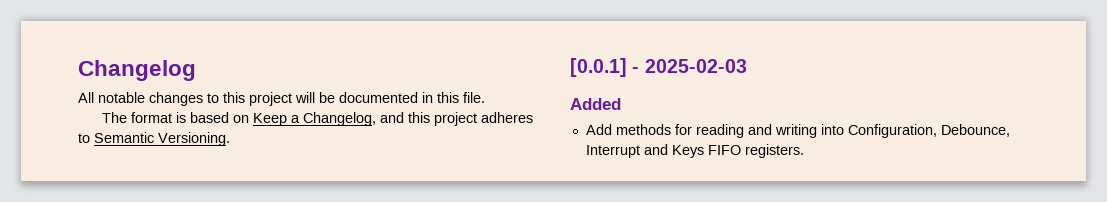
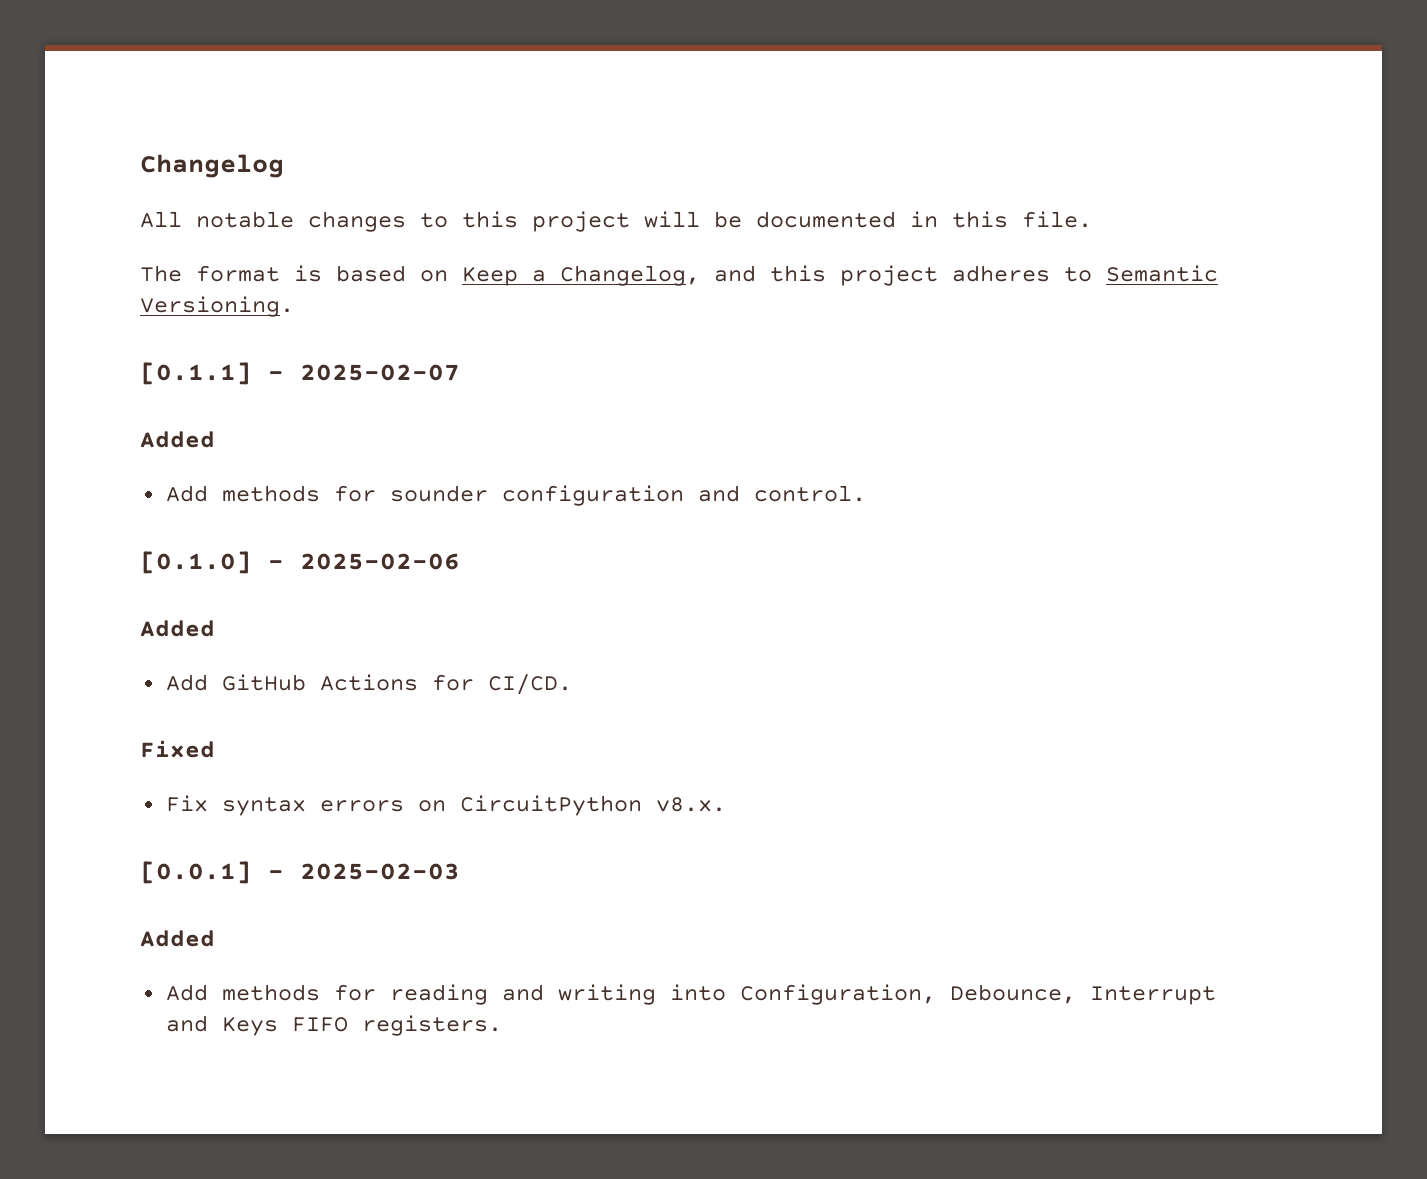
(230, 139) none -> [140,362,460,385] [140,431,215,448] [165,485,866,506] [140,551,460,574] [140,620,215,637] [165,674,572,695] [140,740,215,758] [165,795,726,816] // [0.1.1] - 2025-02-07 // Added // Add methods for sounder configuration and control. // [0.1.0] - 2025-02-06 // Added // Add GitHub Actions for CI/CD. // Fixed // Fix syntax errors on CircuitPython v8.x.

